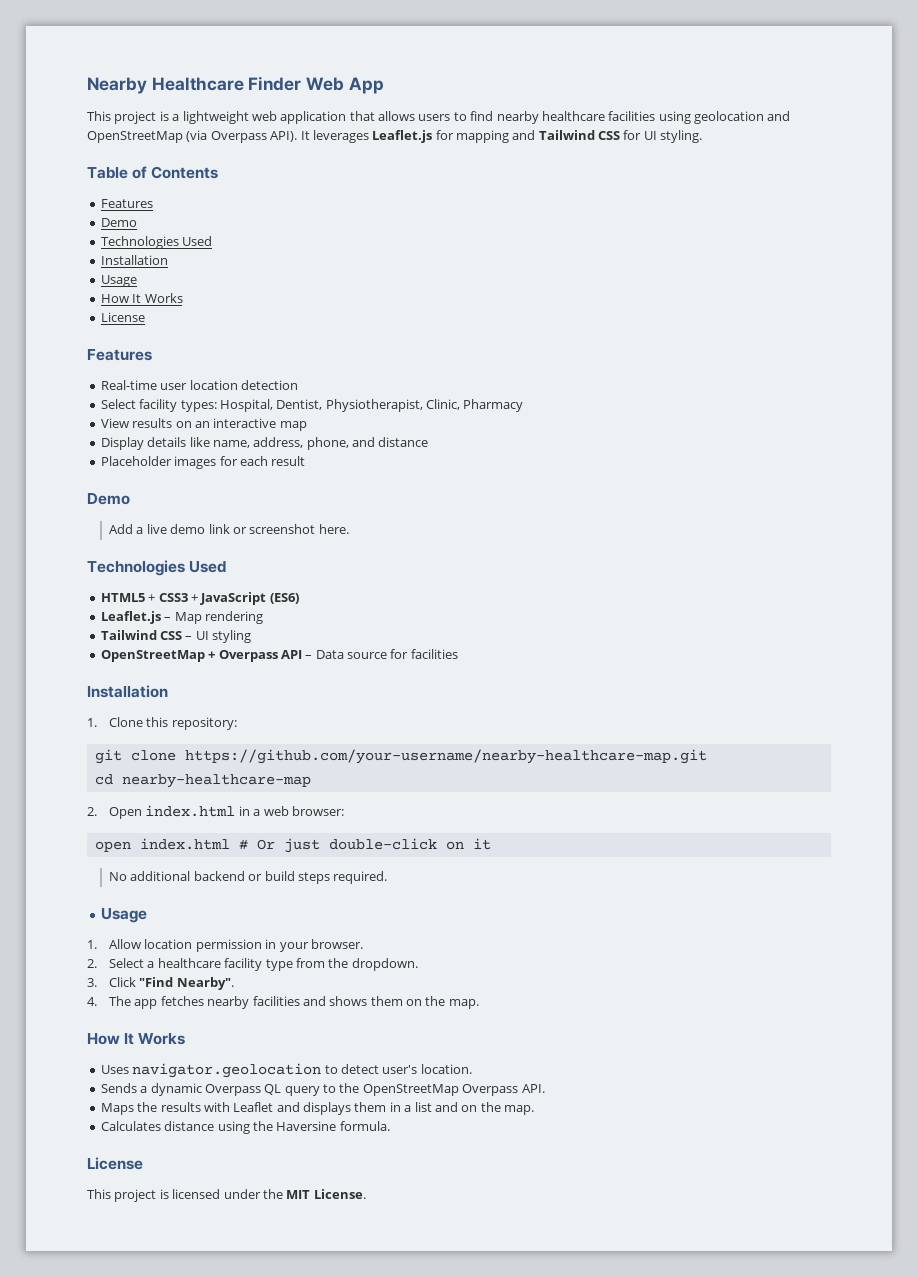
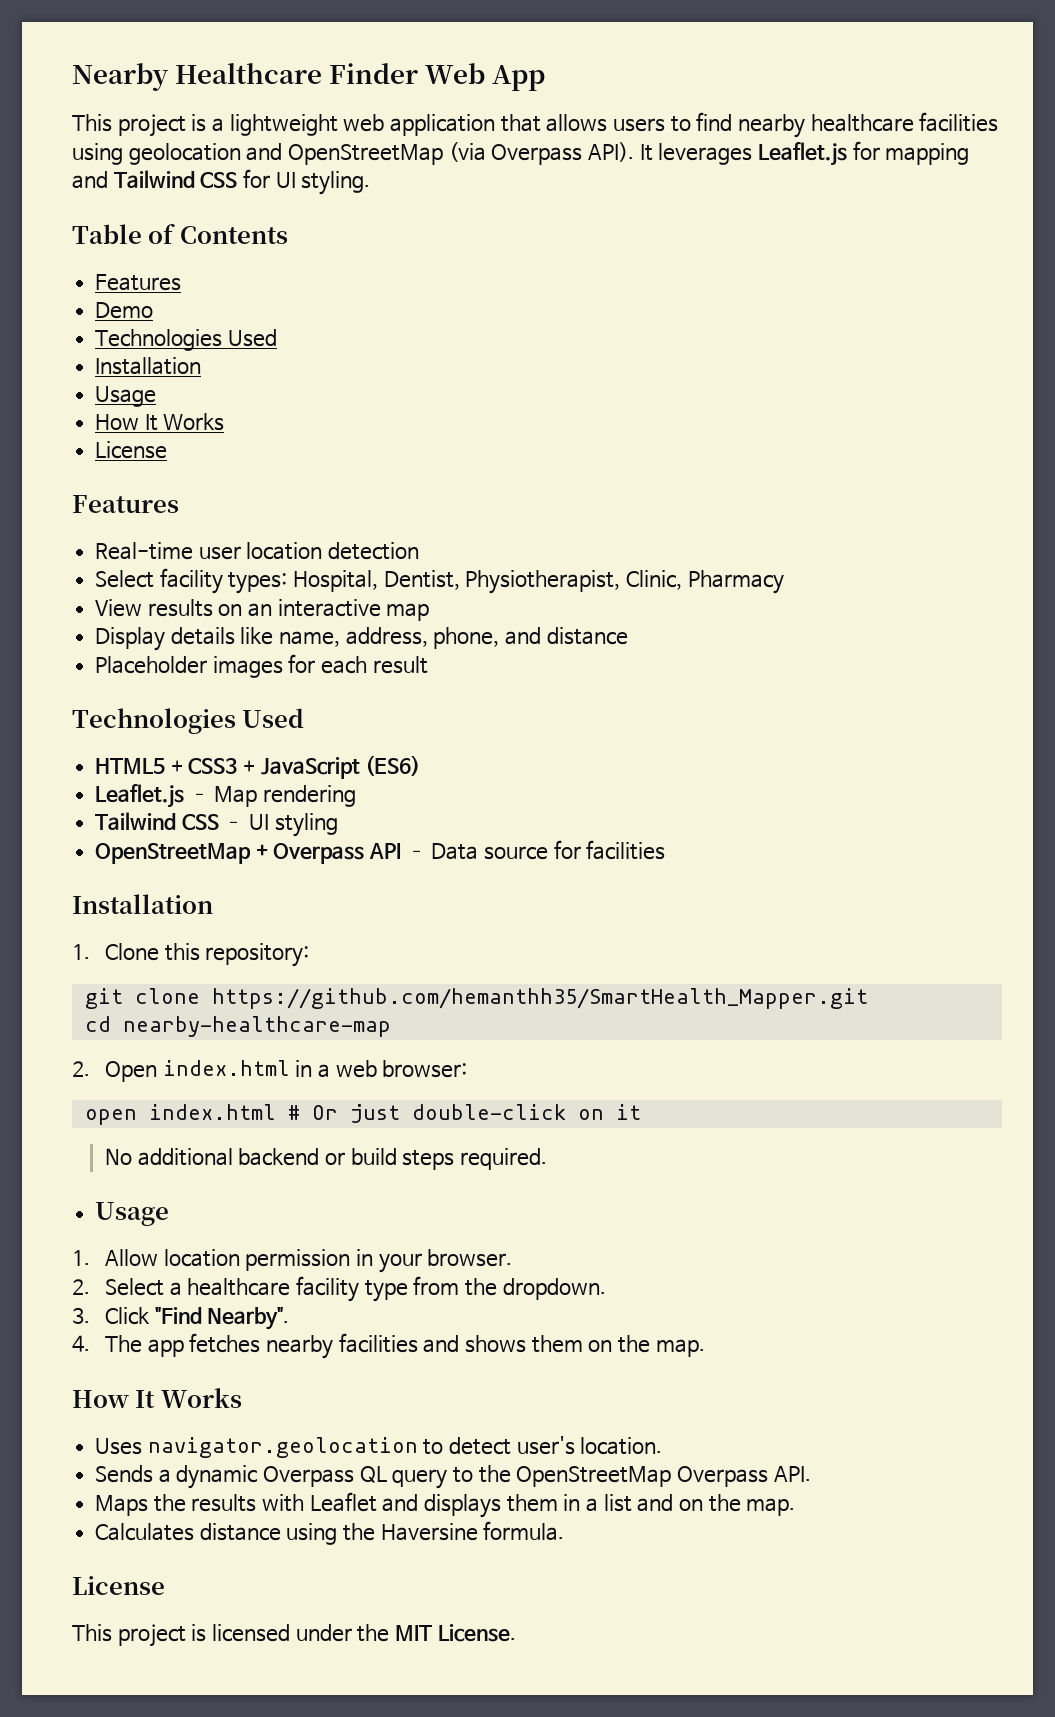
[87,493,130,505] [109,524,349,534] // Demo // Add a live demo link or screenshot here. -> (428, 665) none
[184,749,707,764] https://github.com/your-username/nearby-healthcare-map.git -> [211,988,868,1009] https://github.com/hemanthh35/SmartHealth_Mapper.git

